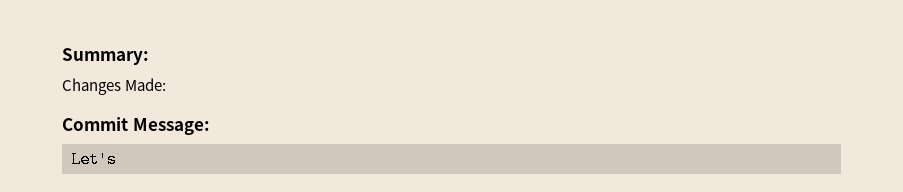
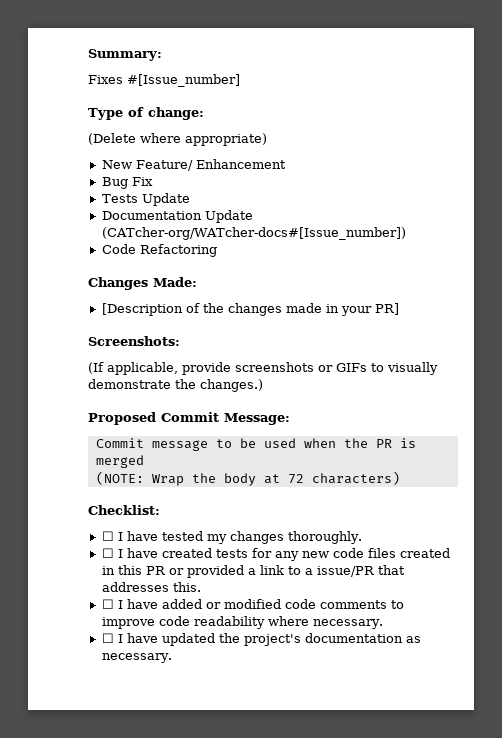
[62,78,167,95] [62,117,210,135] [71,151,117,168] Changes Made: // Commit Message: // Let's -> [88,74,240,87] [88,107,204,120] [88,133,267,146] [101,159,286,171] [101,177,153,189] [101,193,190,206] [101,210,253,223] [101,227,406,240] [101,244,217,257] [88,277,197,290] [101,303,399,316] [88,336,180,346] [88,362,438,375] [88,379,263,392] [88,412,290,425] [95,438,416,451] [95,455,144,468] [95,471,400,486] [88,505,160,515] [101,531,362,544] [101,548,450,561] [101,565,405,578] [101,582,201,592] [101,599,404,609] [101,616,383,629] [101,633,421,646] [101,653,172,663] Fixes #[Issue_number] // Type of change: // (Delete where appropriate) // New Feature/ Enhancement // Bug Fix // Tests Update // Documentation Update (CATcher-org/WATcher-docs#[Issue_number]) // Code Refactoring // Changes Made: // [Description of the changes made in your PR] // Screenshots: // (If applicable, provide screenshots or GIFs to visually demonstrate the changes.) // Proposed Commit Message: // Commit message to be used when the PR is merged // (NOTE: Wrap the body at 72 characters) // Checklist: // ☐ I have tested my changes thoroughly. // ☐ I have created tests for any new code files created in this PR or provided a link to a issue/PR that addresses this. // ☐ I have added or modified code comments to improve code readability where necessary. // ☐ I have updated the project's documentation as necessary.

